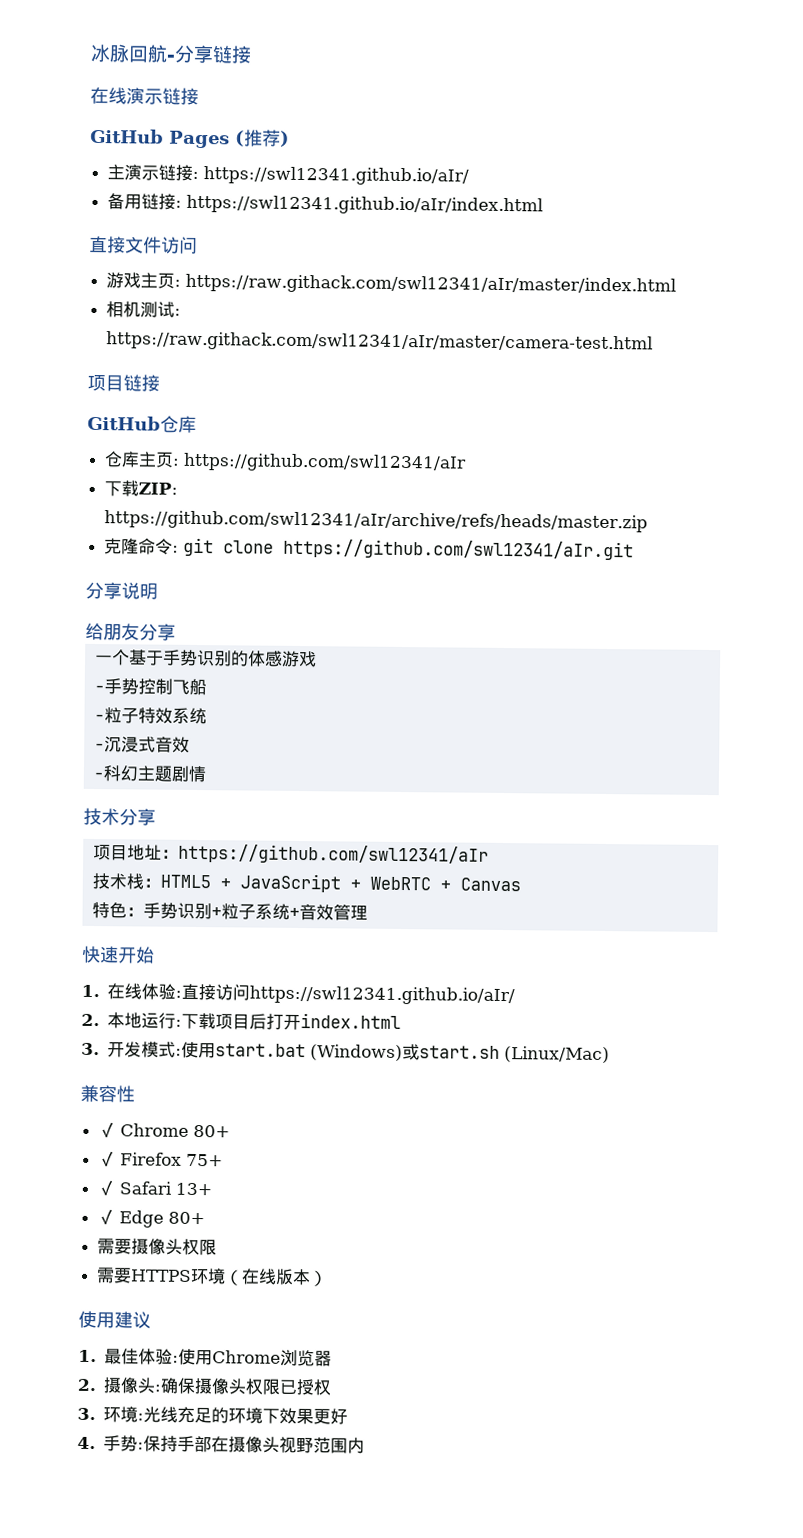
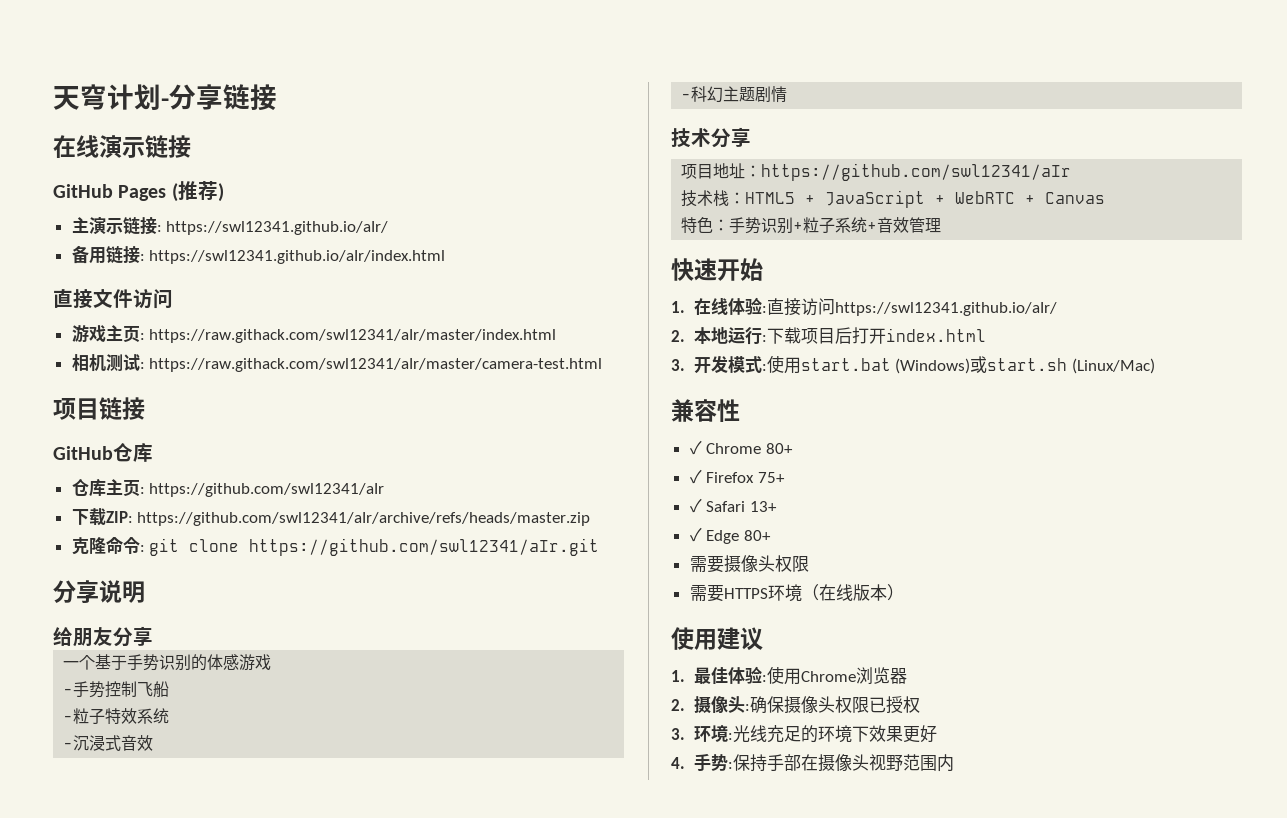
[90,43,168,63] 冰脉回航 -> [53,84,161,110] 天穹计划

